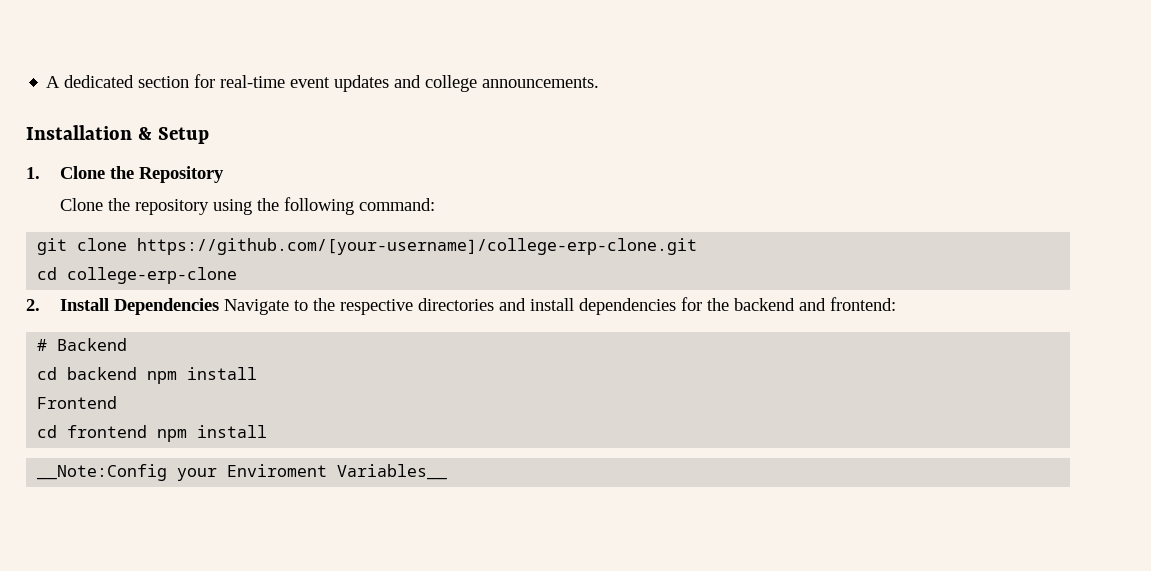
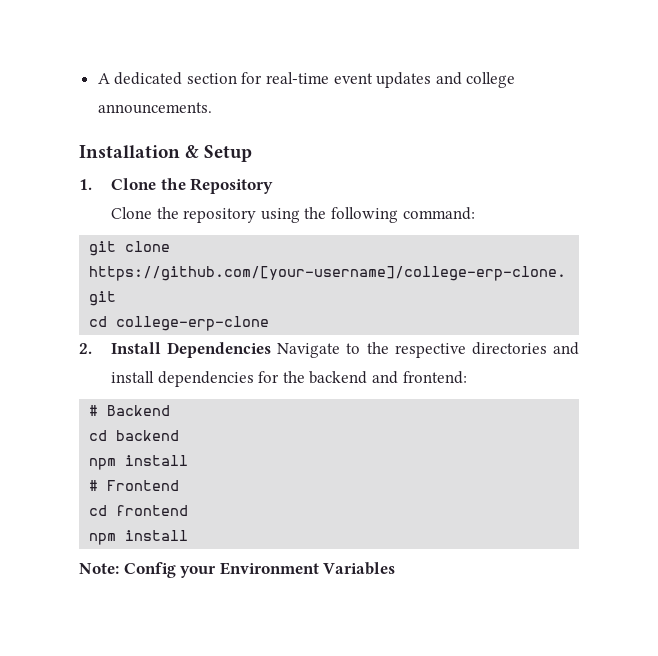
[147,367,258,384] npm install // -> [89,455,189,470] [89,480,99,491] // npm install // #
[157,425,268,442] [37,464,448,481] npm install // __Note:Config your Enviroment Variables__ -> [89,530,189,545] [79,562,396,578] // npm install // Note: Config your Environment Variables

